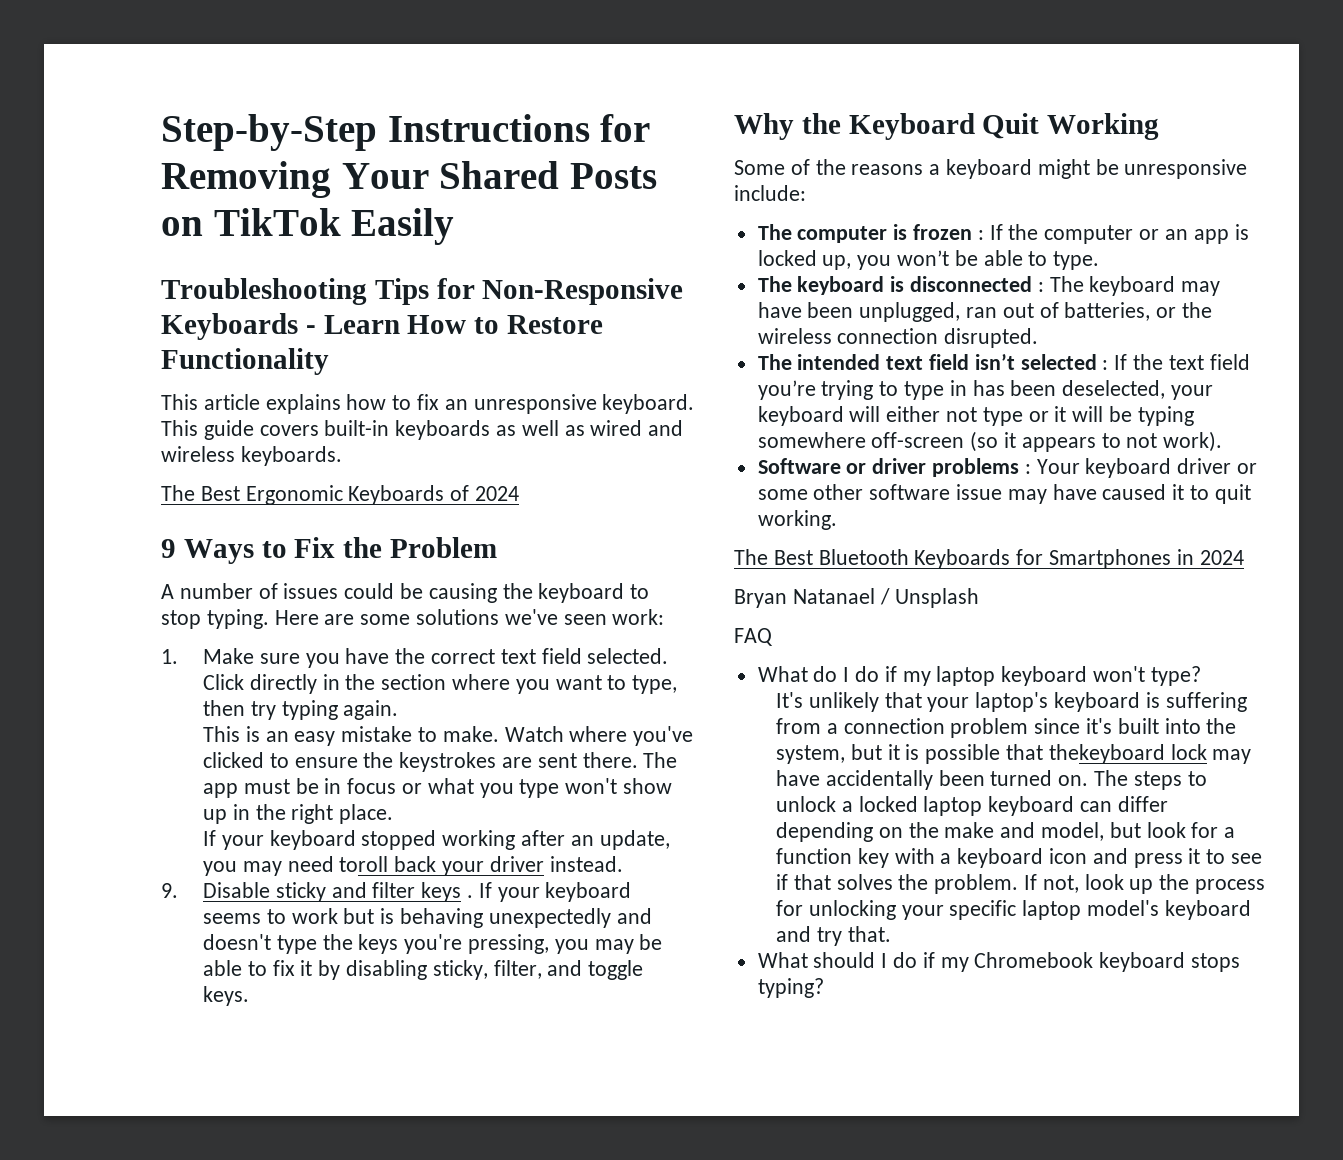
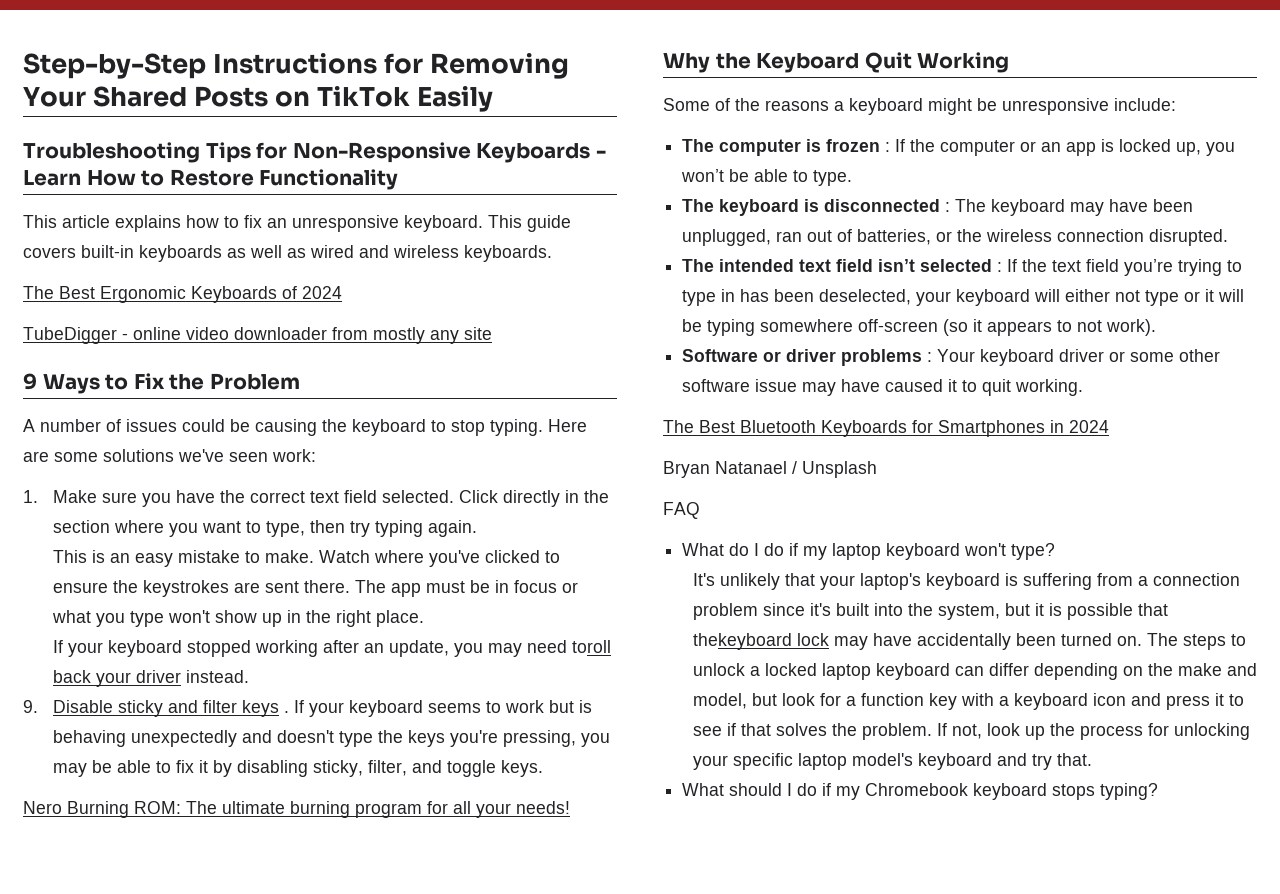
(520, 493) none -> [23,327,492,344] // TubeDigger - online video downloader from mostly any site
(250, 996) none -> [23,801,570,818] // Nero Burning ROM: The ultimate burning program for all your needs!

